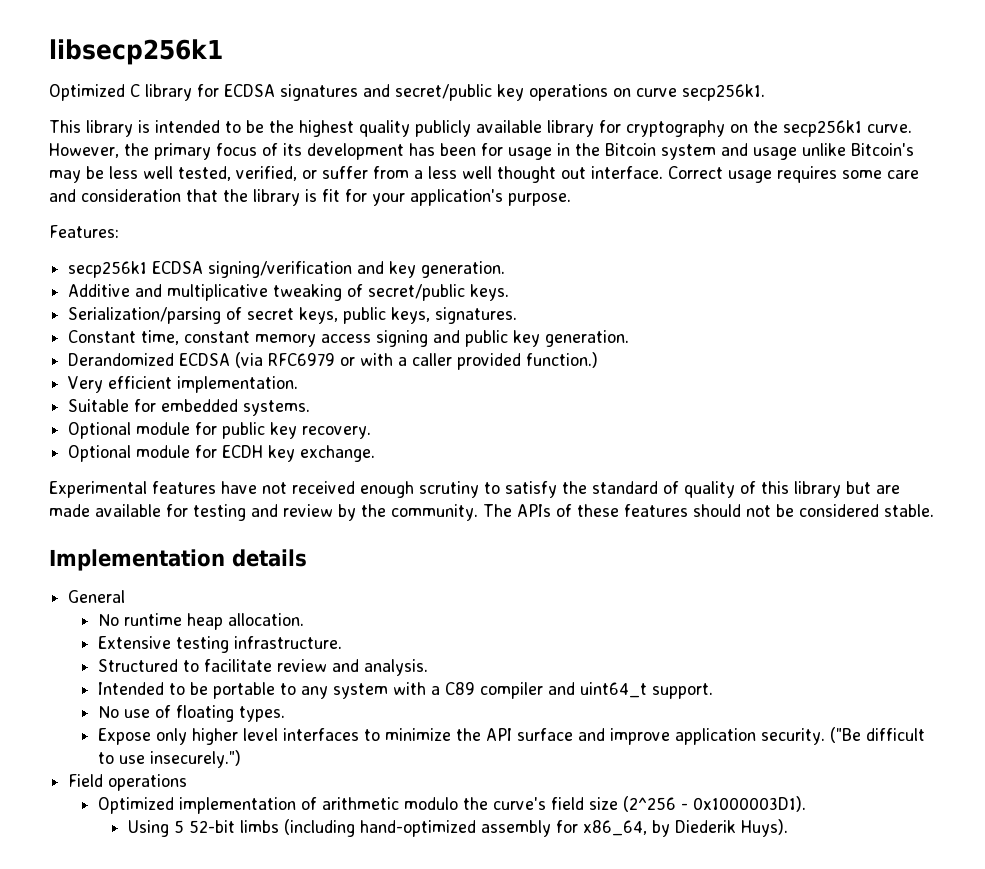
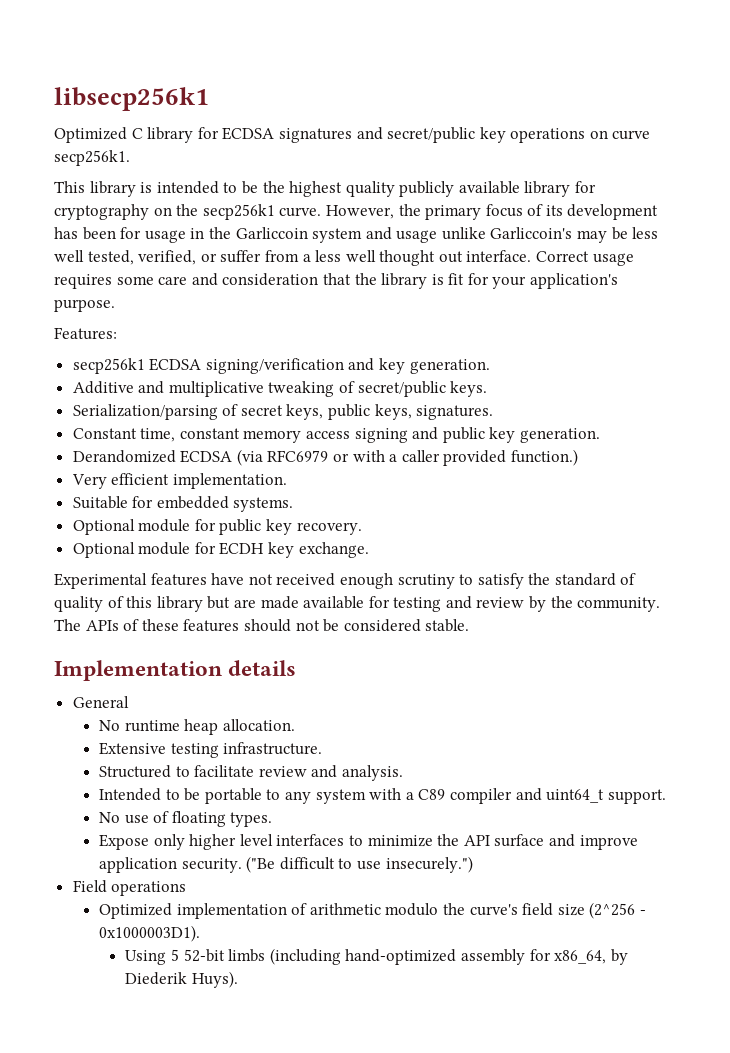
[605,143,656,156] Bitcoin -> [235,227,308,239] Garliccoin
[851,143,914,156] Bitcoin's -> [490,227,573,239] Garliccoin's

